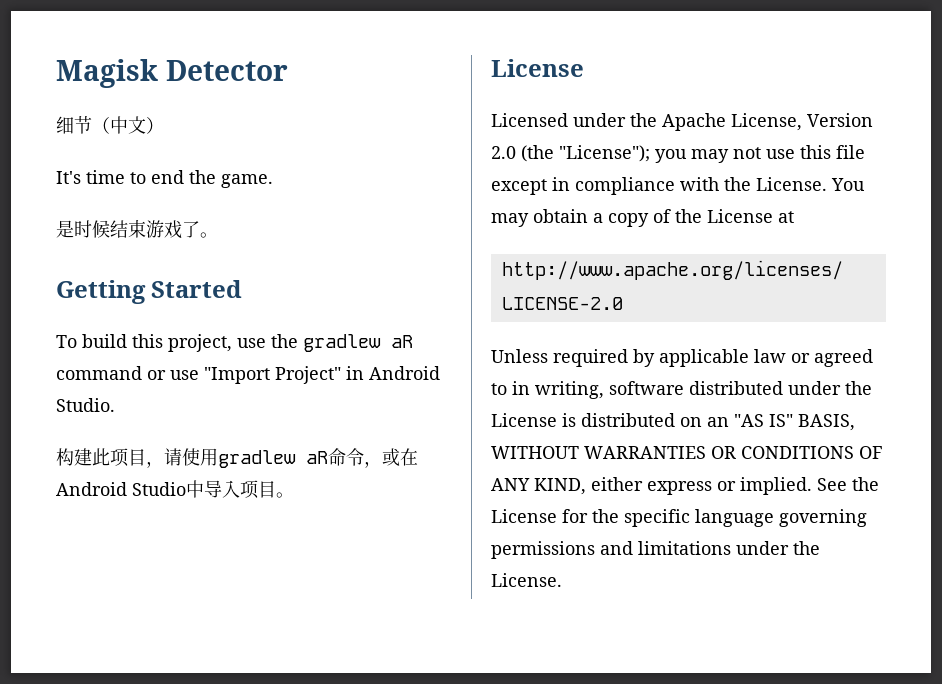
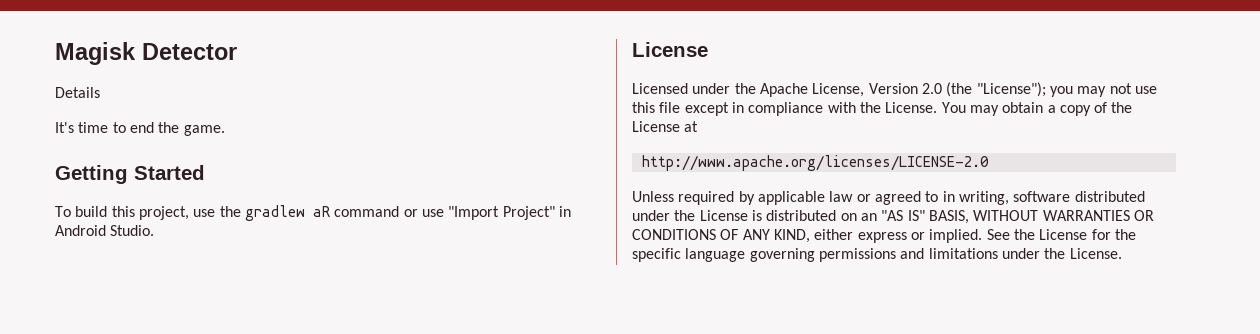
[56,116,164,134] 细节（中文） -> [55,87,100,98] Details
[56,220,218,239] // 是时候结束游戏了。 -> (225, 130) none
[56,448,418,468] [56,480,294,499] // 构建此项目，请使用gradlew aR命令，或在Android Studio中导入项目。 -> (155, 230) none

